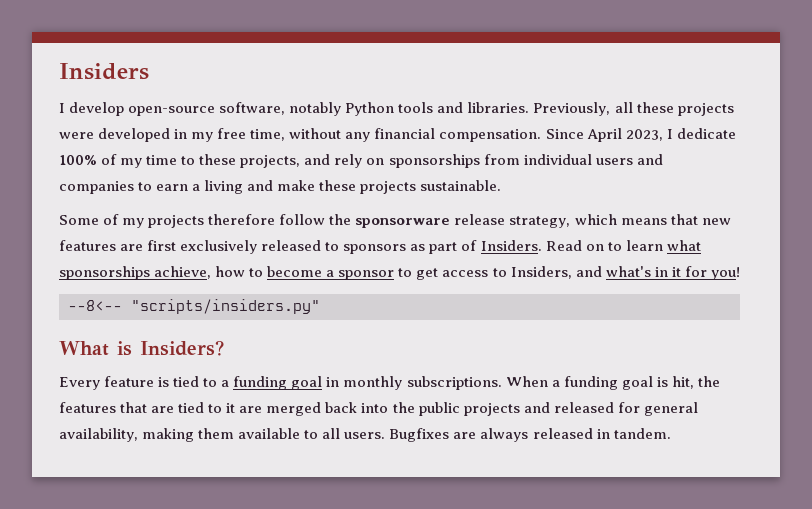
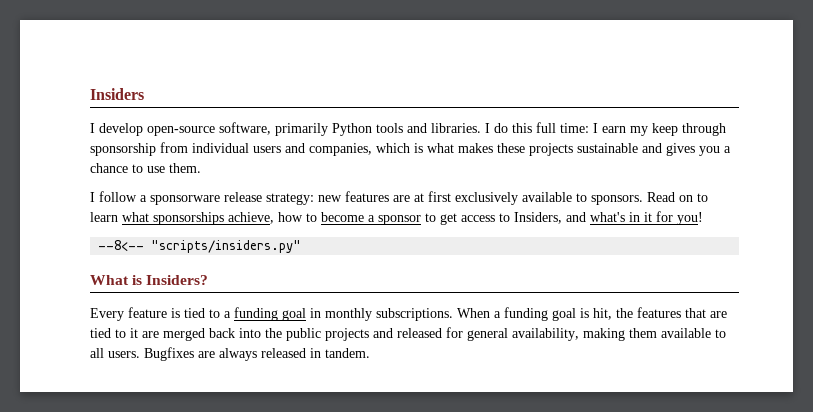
[289,102,342,116] notably -> [275,123,328,136] primarily
[533,102,734,116] [59,128,736,142] [59,154,663,168] [59,180,502,194] [59,214,698,228] Previously, all these projects were developed in my free time, without any financial compensation. Since April 2023, I dedicate 100% of my time to these projects, and rely on sponsorships from individual users and companies to earn a living and make these projects sustainable. // Some of my projects therefore follow the sponsorware release strategy, which means that -> [485,122,726,136] [90,142,731,156] [90,163,201,173] [90,191,314,205] I do this full time: I earn my keep through sponsorship from individual users and companies, which is what makes these projects sustainable and gives you a chance to use them. // I follow a sponsorware release strategy:
(144, 247) none -> [414,193,424,202] at
[261,240,542,254] released to sponsors as part of Insiders. -> [522,192,643,205] available to sponsors.

